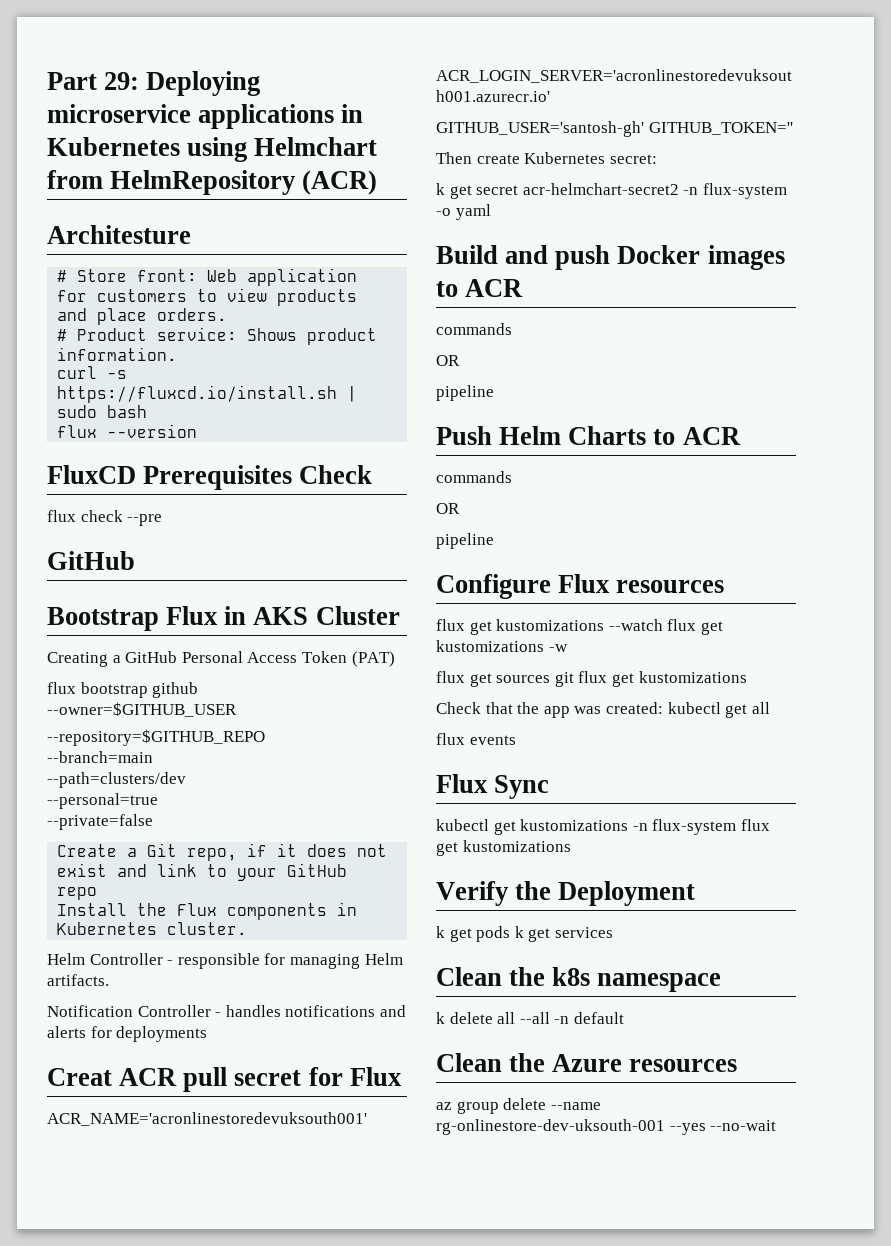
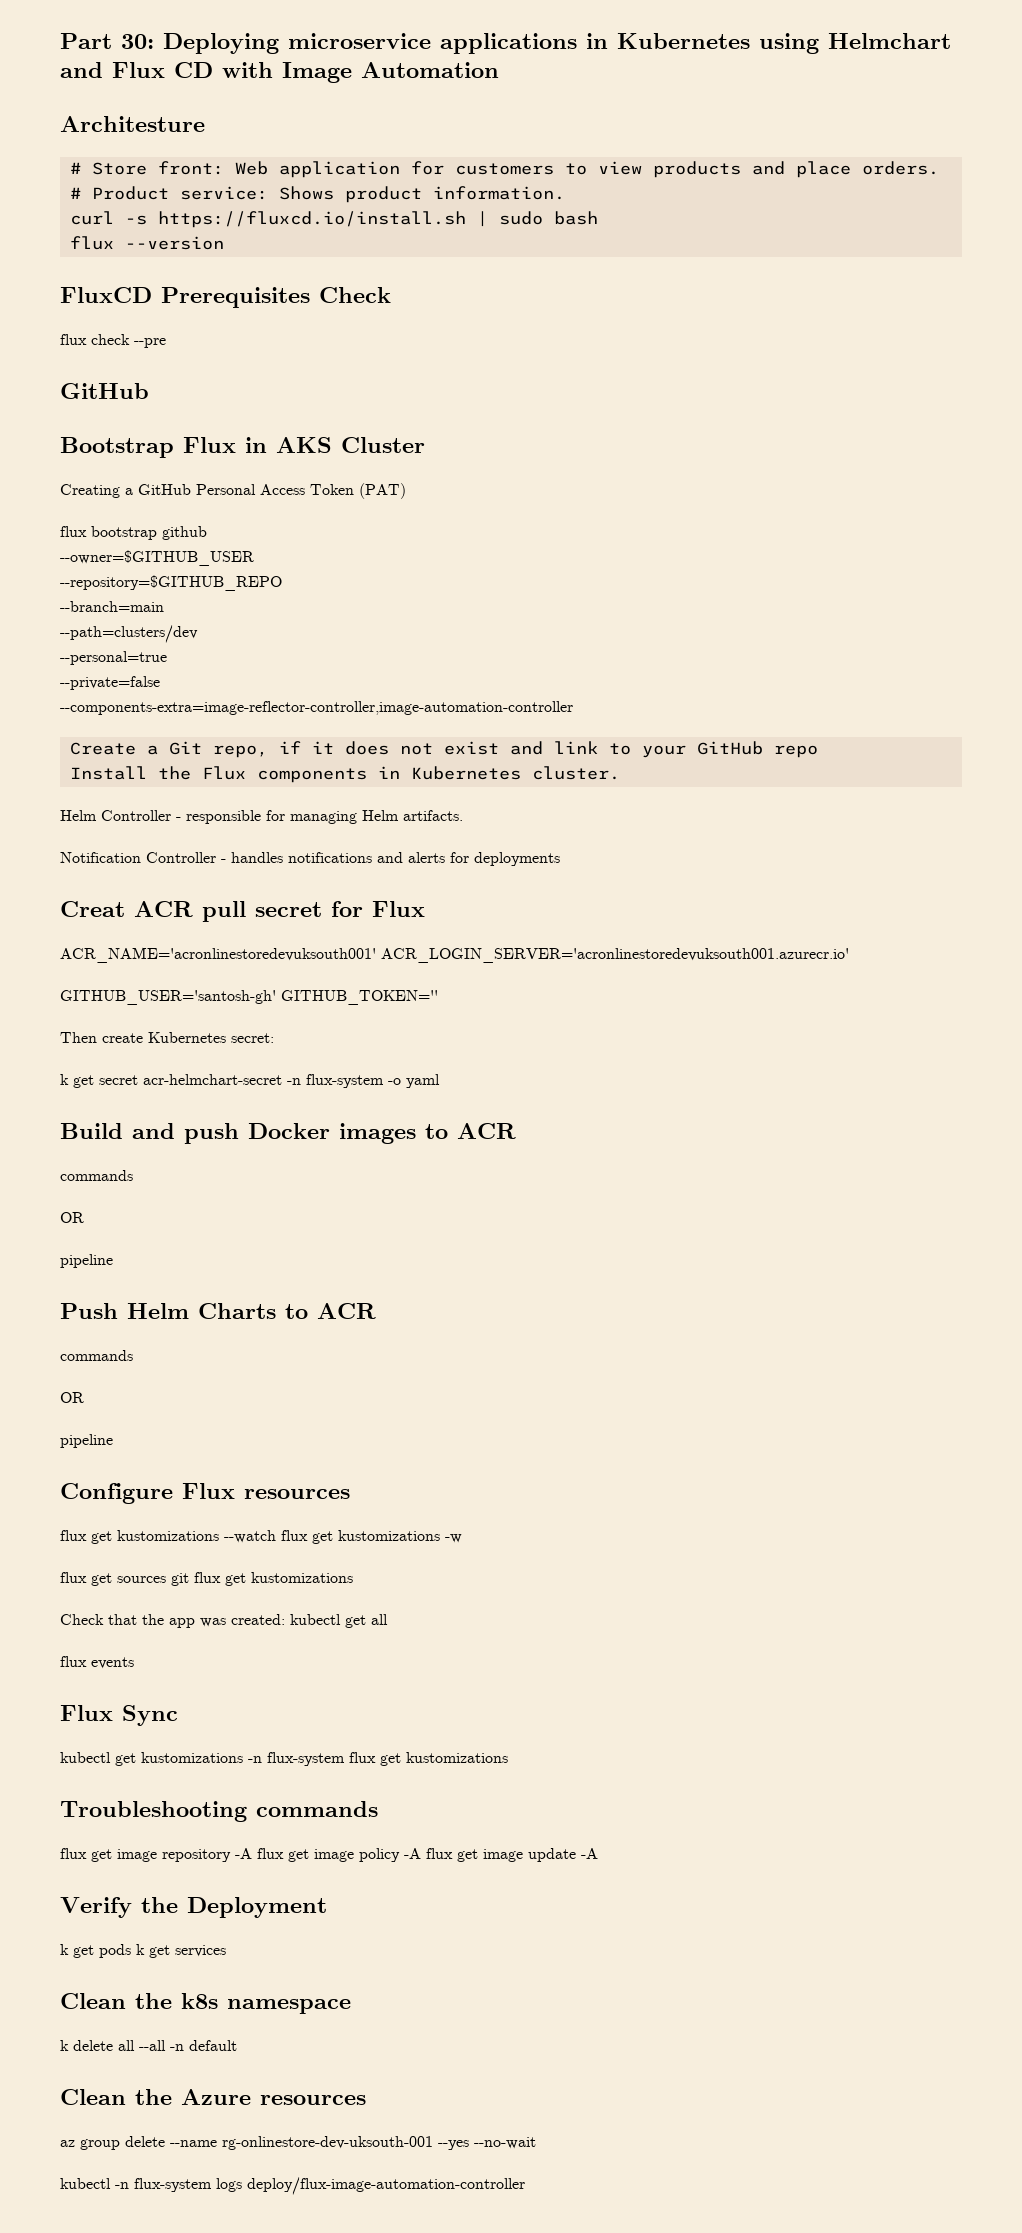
[104,72,140,90] 29: -> [121,34,154,49] 30:
[47,170,378,195] from HelmRepository (ACR) -> [60,62,499,83] and Flux CD with Image Automation
(153, 822) none -> [60,701,573,715] // --components-extra=image-reflector-controller,image-automation-controller
[522,183,679,195] acr-helmchart-secret2 -> [143,1074,282,1085] acr-helmchart-secret
(571, 846) none -> [60,1801,378,1822] [60,1848,598,1862] // Troubleshooting commands // flux get image repository -A flux get image policy -A flux get image update -A
(777, 1125) none -> [60,2177,525,2195] // kubectl -n flux-system logs deploy/flux-image-automation-controller

